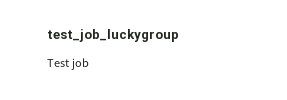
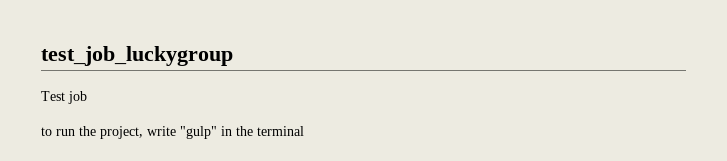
(89, 64) none -> [41,126,304,139] // to run the project, write "gulp" in the terminal

